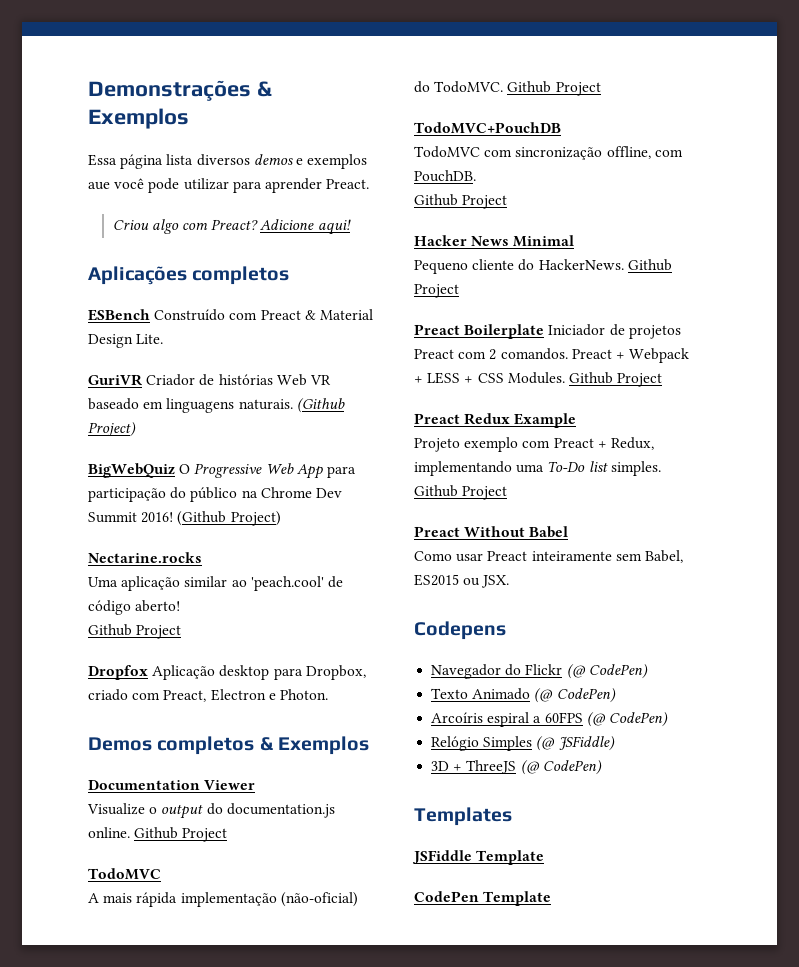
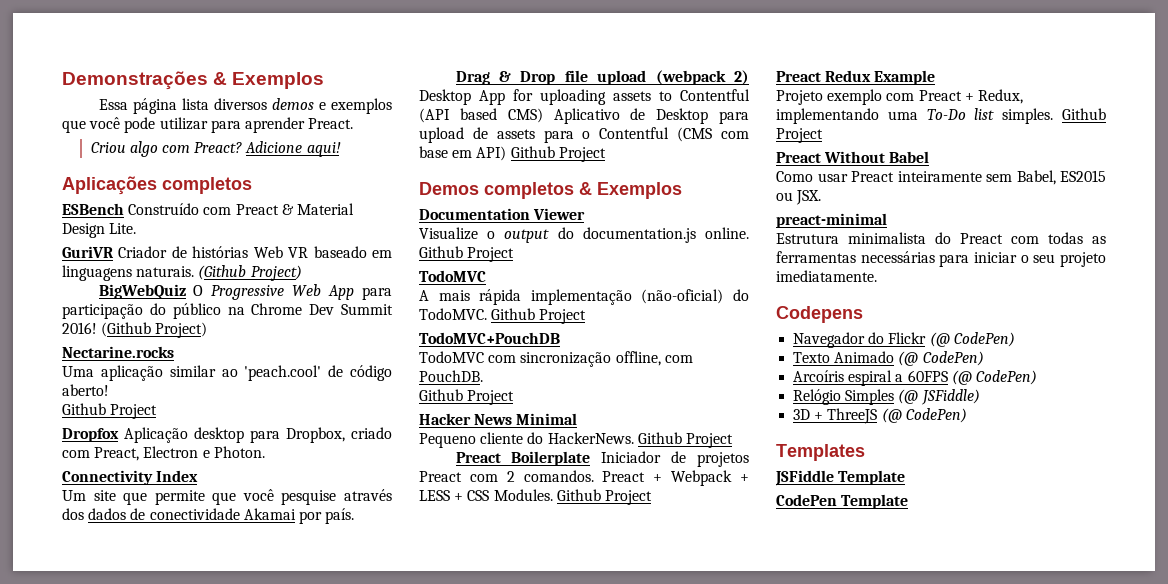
[88,182,110,190] aue -> [62,120,86,133] que
(328, 694) none -> [62,470,199,485] [62,489,392,505] [62,508,355,524] [455,70,749,85] [419,89,750,105] [419,108,749,124] [419,127,749,143] [419,146,606,162] // Connectivity Index // Um site que permite que você pesquise através dos dados de conectividade Akamai por país. // Drag & Drop file upload (webpack 2) Desktop App for uploading assets to Contentful (API based CMS) Aplicativo de Desktop para upload de assets para o Contentful (CMS com base em API) Github Project
(510, 581) none -> [776,213,887,228] [776,232,1106,244] [776,251,1106,267] [776,270,877,282] // preact-minimal // Estrutura minimalista do Preact com todas as ferramentas necessárias para iniciar o seu projeto imediatamente.

